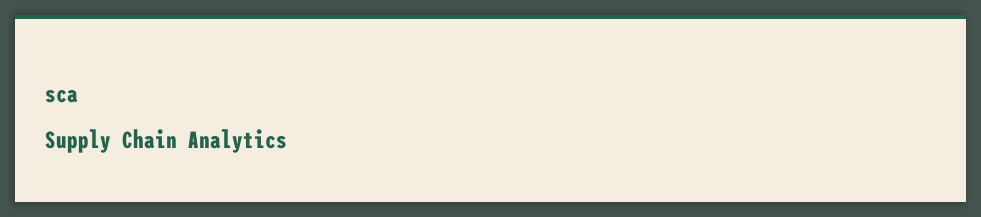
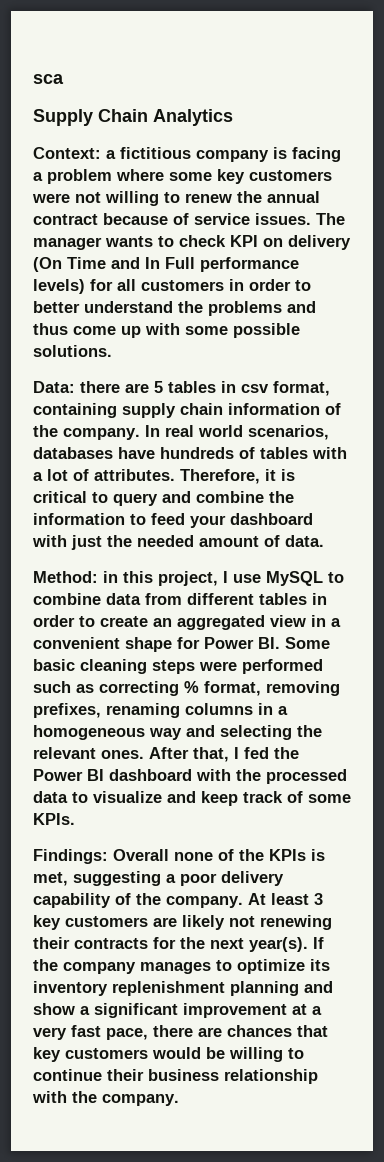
(287, 141) none -> [33,147,341,162] [33,169,332,184] [32,191,320,206] [33,213,345,225] [33,235,351,250] [33,257,299,272] [33,279,311,294] [33,301,316,316] [33,323,300,338] [33,345,112,357] [33,381,330,396] [33,403,341,418] [33,425,329,440] [33,447,347,459] [33,469,295,484] [33,491,294,506] [33,513,313,528] [32,535,324,550] [33,571,344,586] [33,593,327,605] [33,615,341,630] [33,637,330,652] [33,659,323,674] [33,681,340,696] [33,703,288,718] [33,725,322,740] [33,747,299,762] [33,769,347,784] [33,791,351,806] [33,813,75,825] [33,849,325,864] [33,871,284,886] [33,893,323,908] [33,915,332,930] [33,937,324,952] [33,959,330,974] [33,981,333,996] [33,1003,322,1018] [33,1025,328,1040] [33,1047,304,1062] [33,1069,318,1084] [32,1091,179,1106] // Context: a fictitious company is facing a problem where some key customers were not willing to renew the annual contract because of service issues. The manager wants to check KPI on delivery (On Time and In Full performance levels) for all customers in order to better understand the problems and thus come up with some possible solutions. // Data: there are 5 tables in csv format, containing supply chain information of the company. In real world scenarios, databases have hundreds of tables with a lot of attributes. Therefore, it is critical to query and combine the information to feed your dashboard with just the needed amount of data. // Method: in this project, I use MySQL to combine data from different tables in order to create an aggregated view in a convenient shape for Power BI. Some basic cleaning steps were performed such as correcting % format, removing prefixes, renaming columns in a homogeneous way and selecting the relevant ones. After that, I fed the Power BI dashboard with the processed data to visualize and keep track of some KPIs. // Findings: Overall none of the KPIs is met, suggesting a poor delivery capability of the company. At least 3 key customers are likely not renewing their contracts for the next year(s). If the company manages to optimize its inventory replenishment planning and show a significant improvement at a very fast pace, there are chances that key customers would be willing to continue their business relationship with the company.

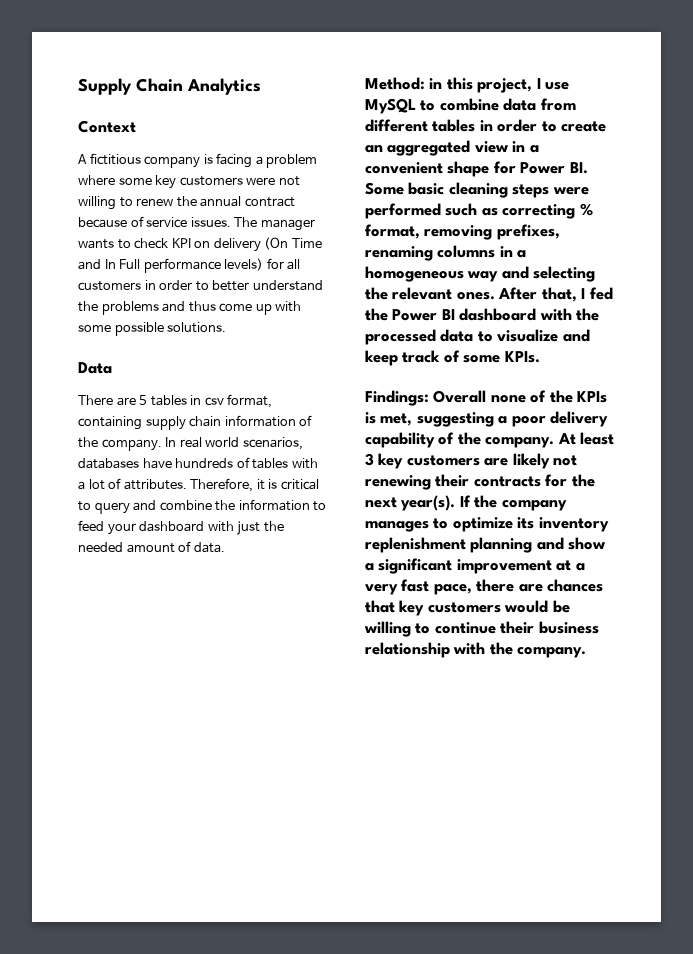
[33,74,64,84] sca // -> (78, 86) none
[33,147,116,159] Context: a -> [78,120,136,133] [78,154,87,164] Context // A
[33,381,120,393] Data: there -> [78,362,112,374] [78,395,113,405] Data // There

